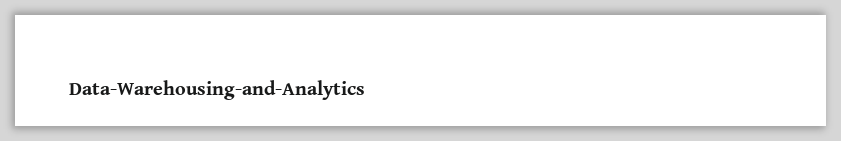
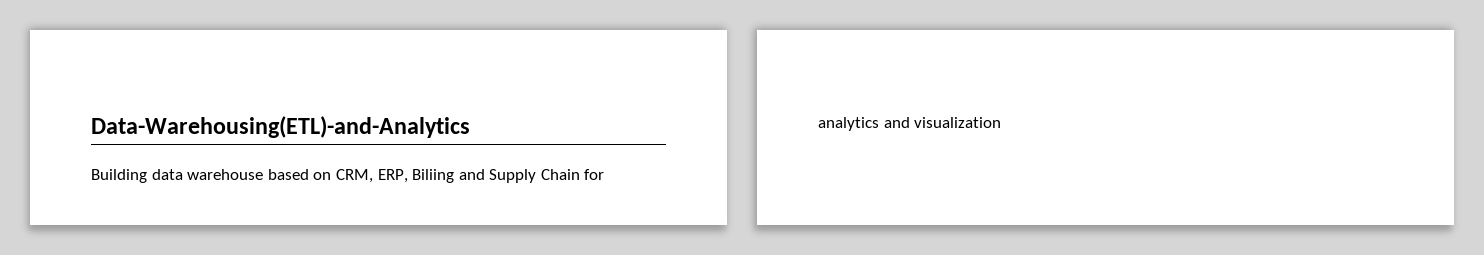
[69,80,365,100] Data-Warehousing-and-Analytics -> [91,116,470,138] [91,169,605,183] [818,117,1002,131] Data-Warehousing(ETL)-and-Analytics // Building data warehouse based on CRM, ERP, Biliing and Supply Chain for analytics and visualization

